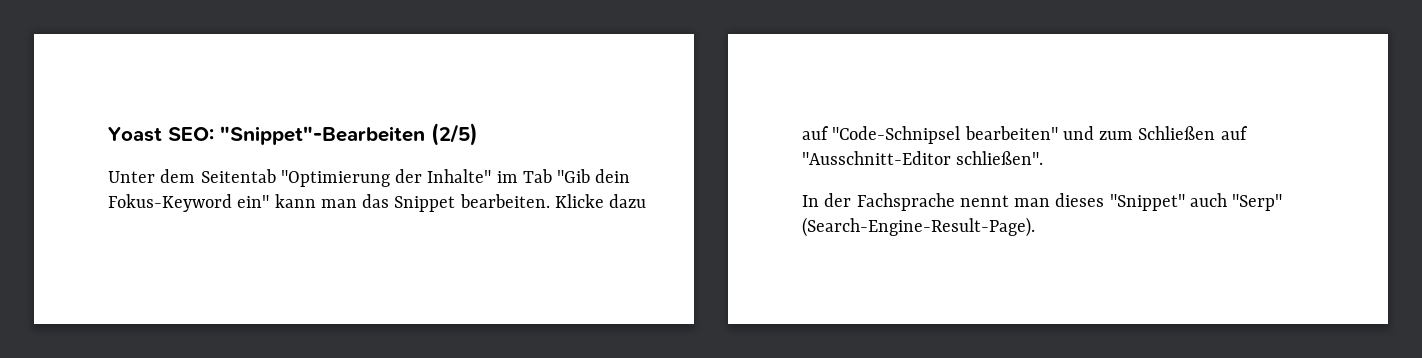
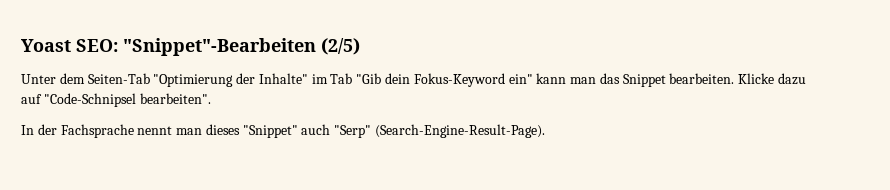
[200,169,276,183] Seitentab -> [87,73,150,84] Seiten-Tab
[964,126,1248,140] [802,151,1044,165] bearbeiten" und zum Schließen auf "Ausschnitt-Editor schließen". -> [139,93,211,104] bearbeiten".

